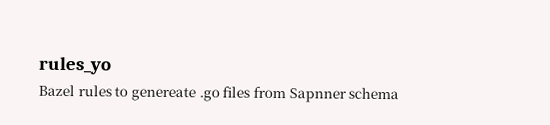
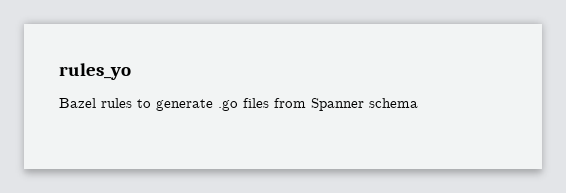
[130,86,196,102] genereate -> [156,99,213,111] generate
[288,88,347,103] Sapnner -> [311,98,364,111] Spanner

